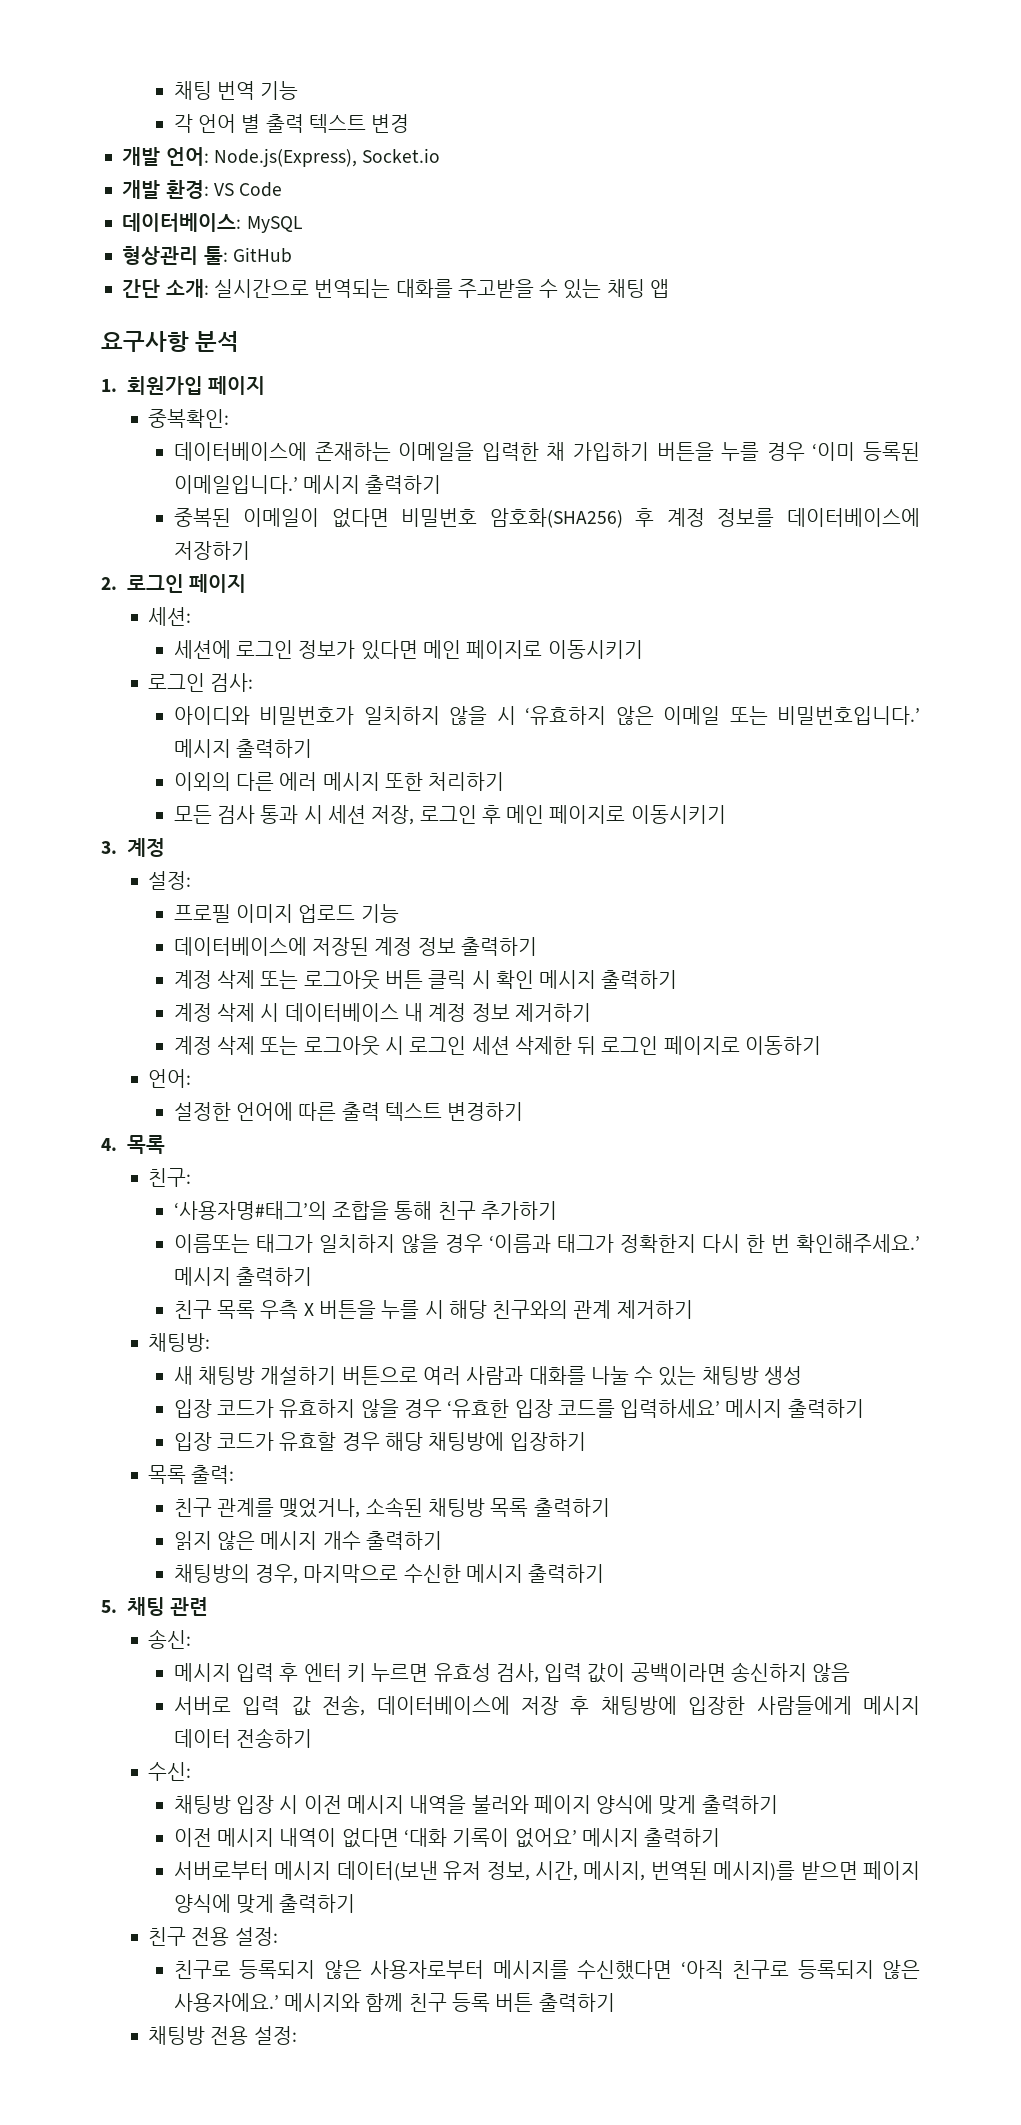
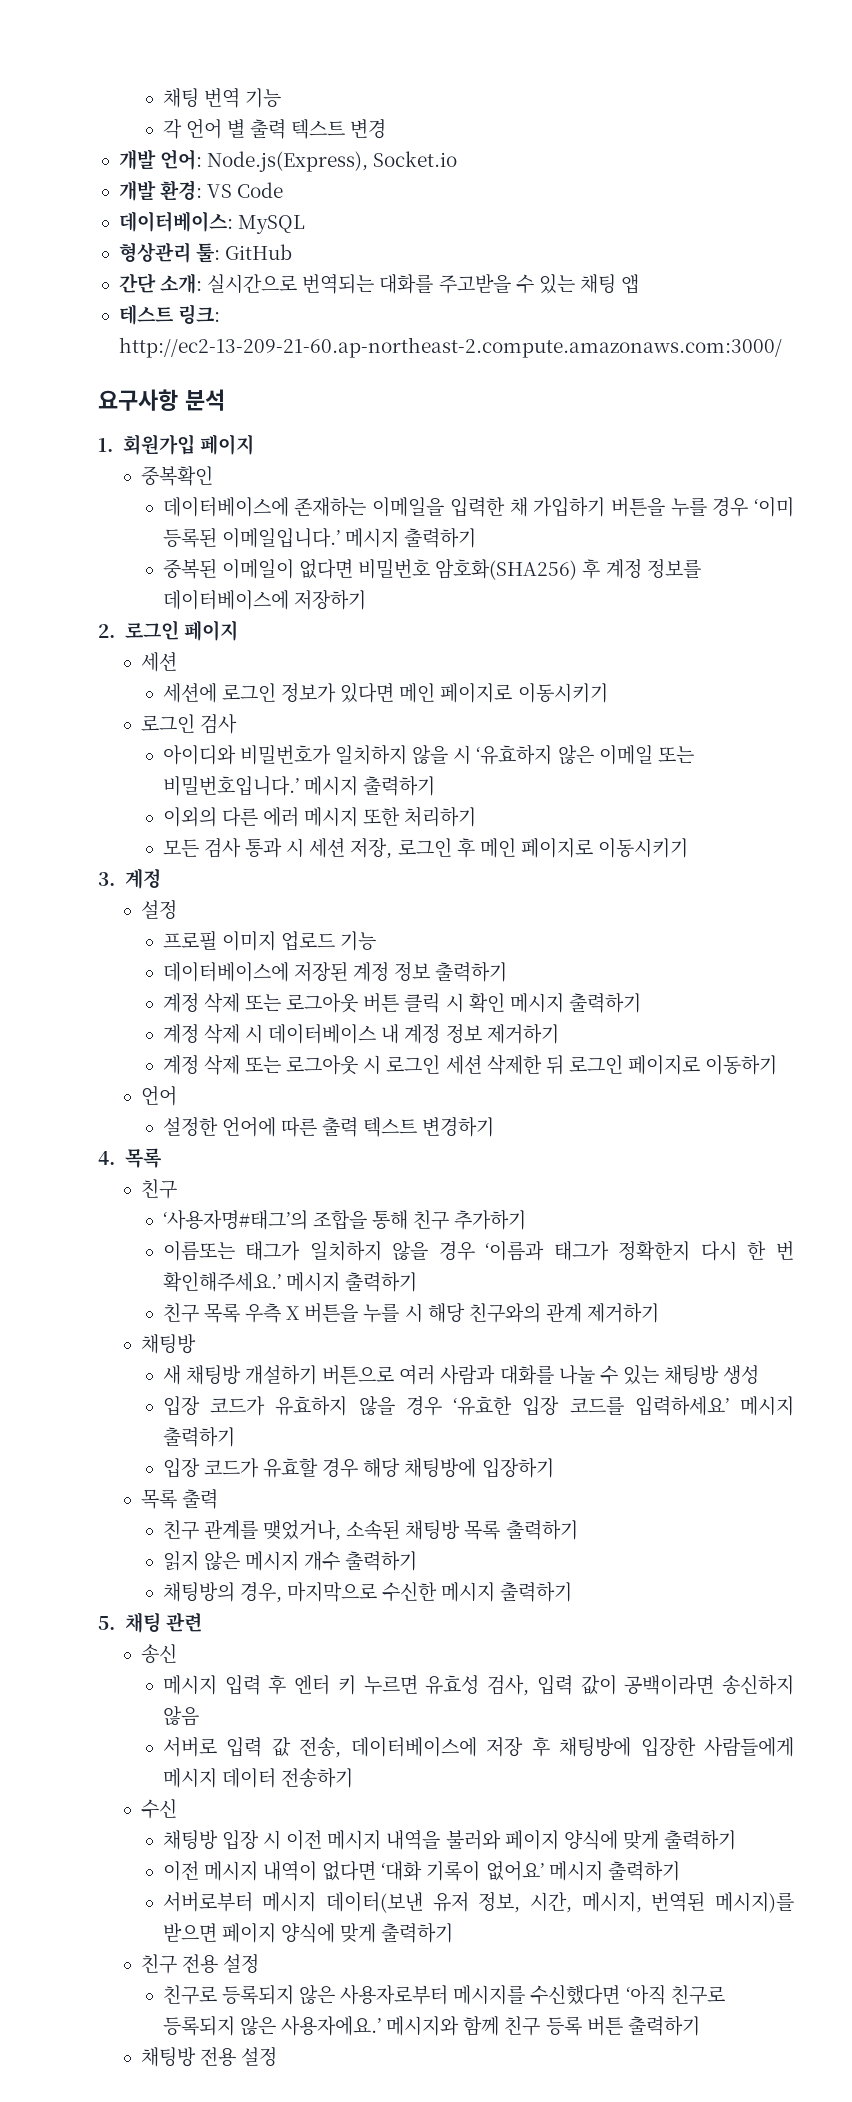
(669, 288) none -> [118,304,221,325] [118,337,782,358] // 테스트 링크: http://ec2-13-209-21-60.ap-northeast-2.compute.amazonaws.com:3000/
[148,409,230,428] 중복확인: -> [140,466,213,486] 중복확인
[148,607,192,626] 세션: -> [140,652,177,672] 세션
[210,673,254,692] 검사: -> [199,714,237,734] 검사
[148,871,192,890] 설정: -> [140,900,177,920] 설정
[148,1069,192,1088] 언어: -> [140,1085,177,1106] 언어
[148,1168,192,1187] 친구: -> [140,1179,177,1199] 친구
[148,1333,211,1352] 채팅방: -> [140,1334,196,1354] 채팅방
[191,1465,235,1484] 출력: -> [181,1489,218,1509] 출력
[148,1629,192,1649] 송신: -> [140,1644,177,1663] 송신
[148,1762,192,1781] 수신: -> [140,1799,177,1819] 수신
[234,1927,278,1946] 설정: -> [223,1954,260,1974] 설정
[253,2026,297,2045] 설정: -> [241,2047,278,2067] 설정

